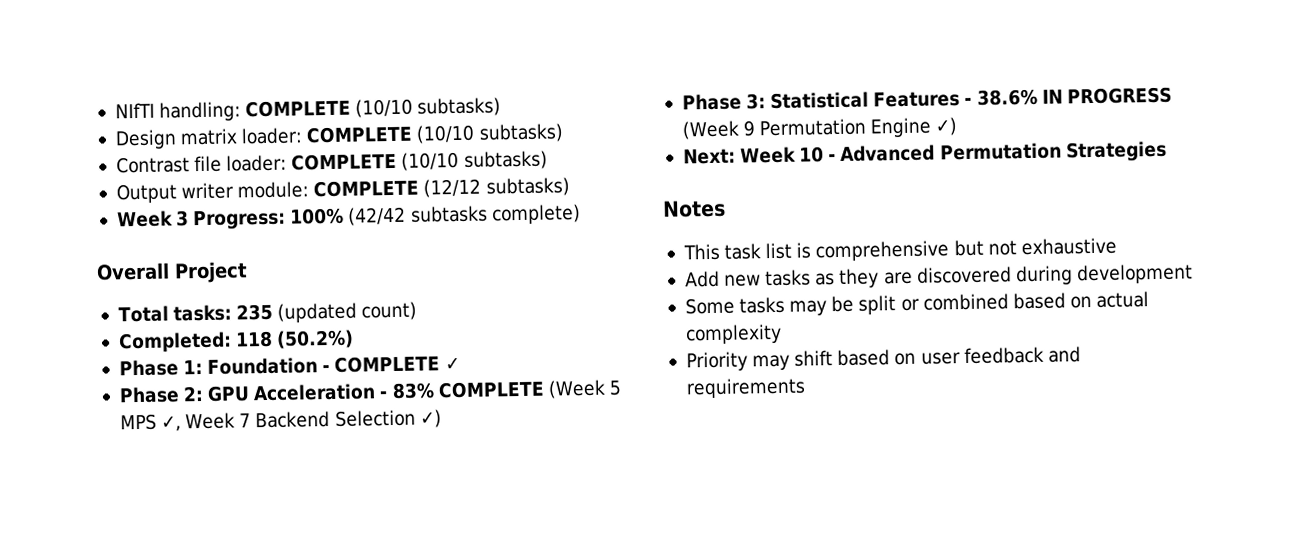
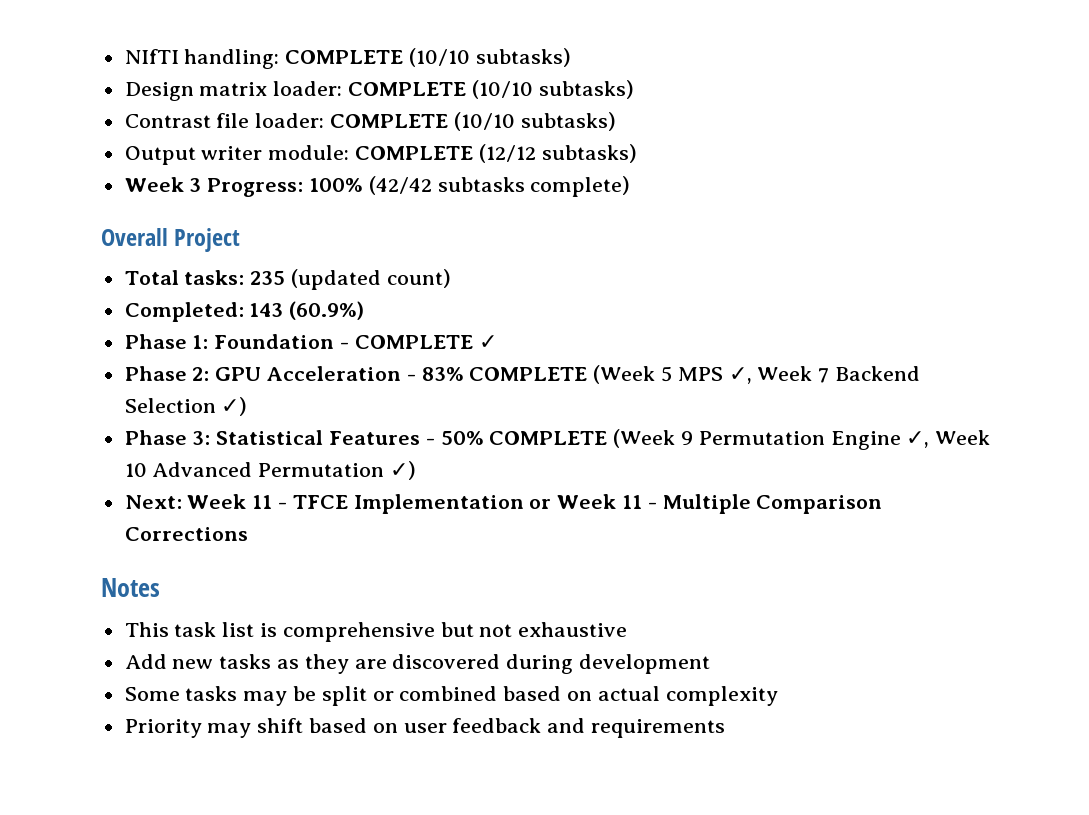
[235,329,355,349] 118 (50.2%) -> [249,301,365,320] 143 (60.9%)
[976,86,1172,106] 38.6% IN PROGRESS -> [440,431,608,445] 50% COMPLETE
[935,117,958,136] [682,140,1167,165] ✓) // Next: Week 10 - Advanced Permutation Strategies -> [906,430,991,448] [124,461,417,480] [124,494,883,514] [124,527,248,541] ✓, Week 10 Advanced Permutation ✓) // Next: Week 11 - TFCE Implementation or Week 11 - Multiple Comparison Corrections

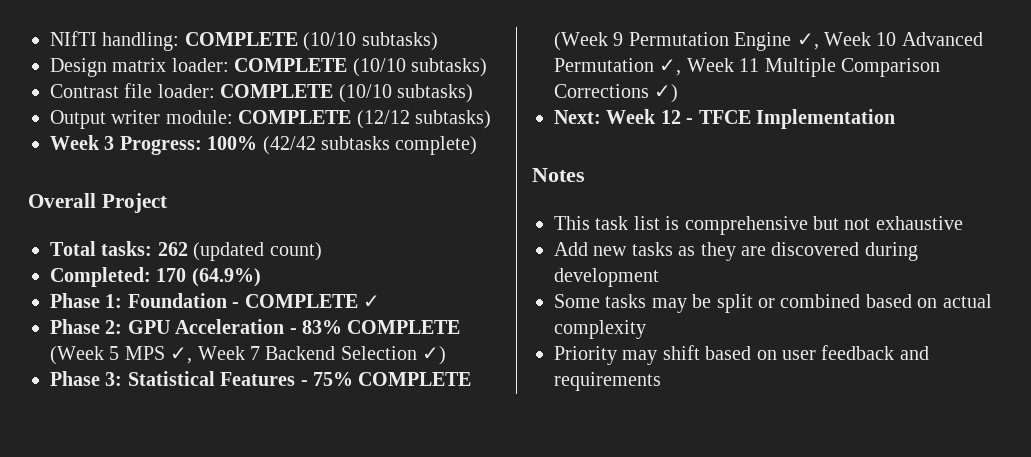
[250,271,286,285] 235 -> [157,242,188,256] 262
[249,301,365,320] 143 (60.9%) -> [156,268,261,287] 170 (64.9%)
[440,431,484,445] 50% -> [313,372,353,386] 75%
(385, 470) none -> [659,58,940,77] [554,84,649,98] ✓, Week 11 Multiple Comparison Corrections
[252,495,273,509] 11 -> [660,110,681,124] 12
[529,494,883,514] [124,527,248,541] or Week 11 - Multiple Comparison Corrections -> (895, 119) none

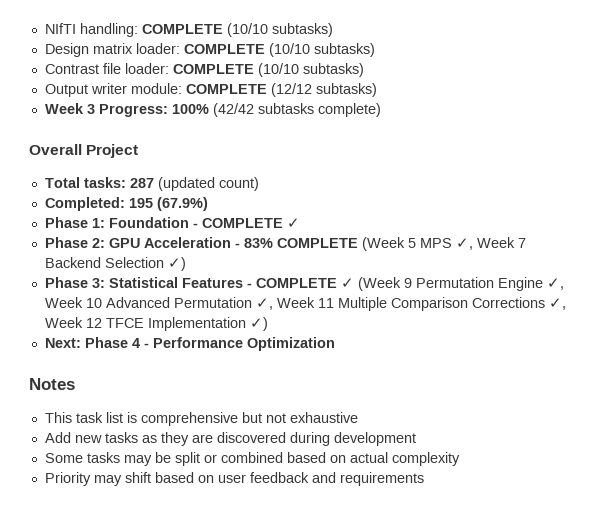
[157,242,188,256] 262 -> [129,178,154,188] 287
[156,268,261,287] 170 (64.9%) -> [128,197,208,211] 195 (67.9%)
[313,372,472,386] 75% COMPLETE -> [255,278,354,288] COMPLETE ✓
[654,84,679,103] [554,109,895,129] ✓) // Next: Week 12 - TFCE Implementation -> [548,298,566,310] [44,317,268,331] [44,337,335,351] ✓, Week 12 TFCE Implementation ✓) // Next: Phase 4 - Performance Optimization

